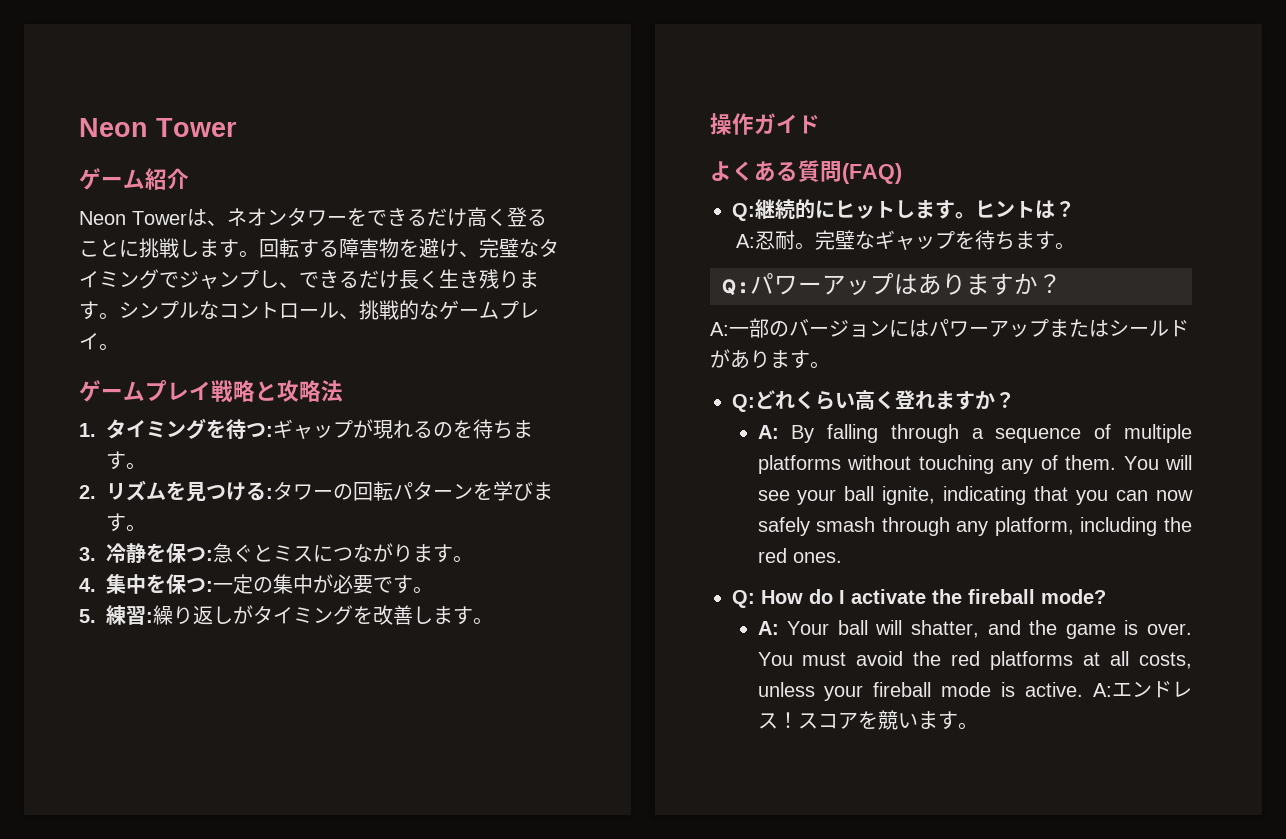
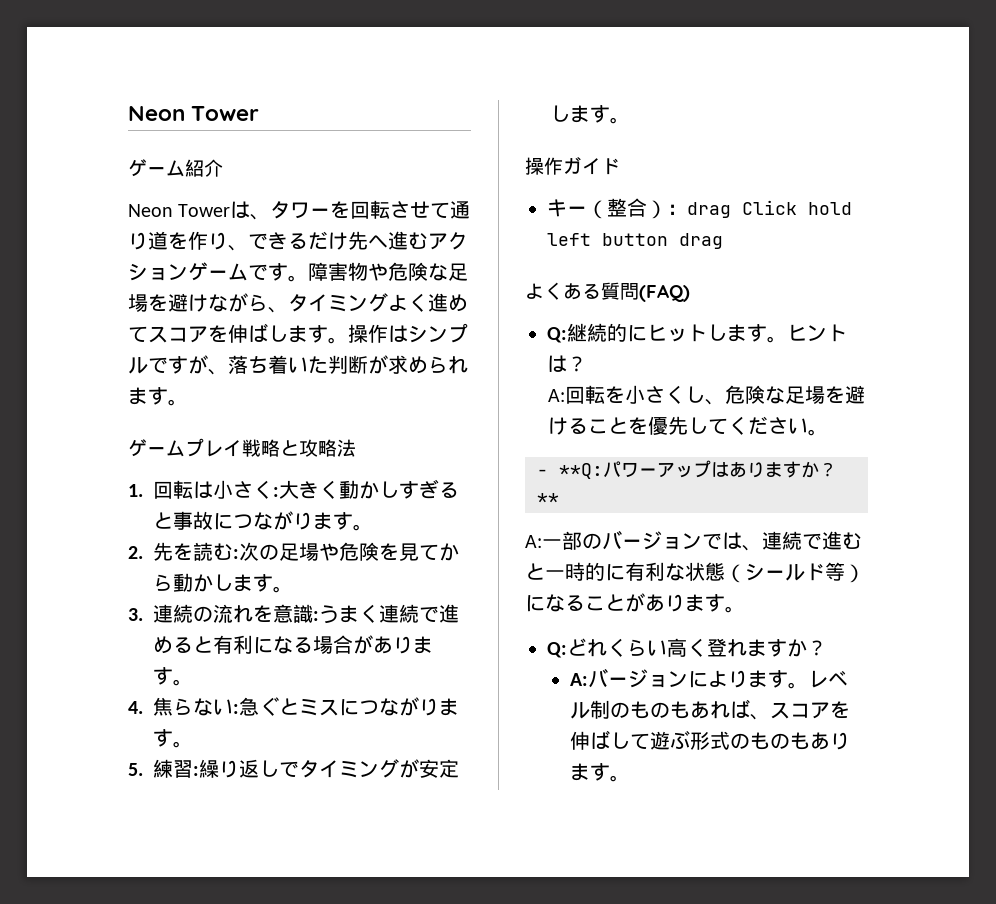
[227,208,287,226] ネオン -> (271, 217) none
[367,207,547,227] [79,238,559,258] [79,269,539,289] [79,300,539,320] [79,333,99,350] できるだけ高く登ることに挑戦します。回転する障害物を避け、完璧なタイミングでジャンプし、できるだけ長く生き残ります。シンプルなコントロール、挑戦的なゲームプレイ -> [350,200,471,219] [128,231,468,251] [128,262,468,282] [128,293,468,313] [128,323,468,344] [128,355,468,375] [128,387,168,405] 回転させて通り道を作り、できるだけ先へ進むアクションゲームです。障害物や危険な足場を避けながら、タイミングよく進めてスコアを伸ばします。操作はシンプルですが、落ち着いた判断が求められます
[106,418,533,439] [106,451,146,470] [79,480,553,502] [106,513,146,532] [79,543,206,563] タイミングを待つ:ギャップが現れるのを待ちます。 // 2.リズムを見つける:タワーの回転パターンを学びます。 // 3.冷静を保つ -> [153,479,459,499] [153,511,373,531] [128,542,459,561] [153,573,293,593] [128,604,459,624] [153,635,433,654] [153,667,193,686] [128,697,233,716] 回転は小さく:大きく動かしすぎると事故につながります。 // 2.先を読む:次の足場や危険を見てから動かします。 // 3.連続の流れを意識:うまく連続で進めると有利になる場合があります。 // 4.焦らない
[79,574,433,594] // 4.集中を保つ:一定の集中が必要です。 -> (193, 744) none
[233,605,413,625] がタイミングを改善 -> [279,759,459,778] でタイミングが安定
(820, 124) none -> [547,198,852,219] [547,233,723,249] // キー（整合）：drag Click hold left button drag
[754,230,1075,250] [722,279,750,296] 忍耐。完璧なギャップを待ちます。 // Q: -> [565,385,866,405] [548,416,829,436] [537,463,603,479] 回転を小さくし、危険な足場を避けることを優先してください。 // - **Q:
(1062, 284) none -> [537,493,559,504] **
[889,319,1189,338] にはパワーアップまたはシールド -> [702,531,862,551] [525,562,865,583] [525,594,625,612] では、連続で進むと一時的に有利な状態（シールド等）になること
[791,424,1192,443] [757,455,1192,474] [757,486,1193,505] [757,517,1192,536] [757,548,842,563] [732,589,1106,608] [757,620,1192,639] [757,651,1192,670] [757,681,1192,701] [757,710,918,730] By falling through a sequence of multiple platforms without touching any of them. You will see your ball ignite, indicating that you can now safely smash through any platform, including the red ones. // Q: How do I activate the fireball mode? // A: Your ball will shatter, and the game is over. You must avoid the red platforms at all costs, unless your fireball mode is active. A:エンドレス！スコアを競い -> [588,668,849,689] [570,699,851,720] [570,730,851,750] バージョンによります。レベル制のものもあれば、スコアを伸ばして遊ぶ形式のものもあり

